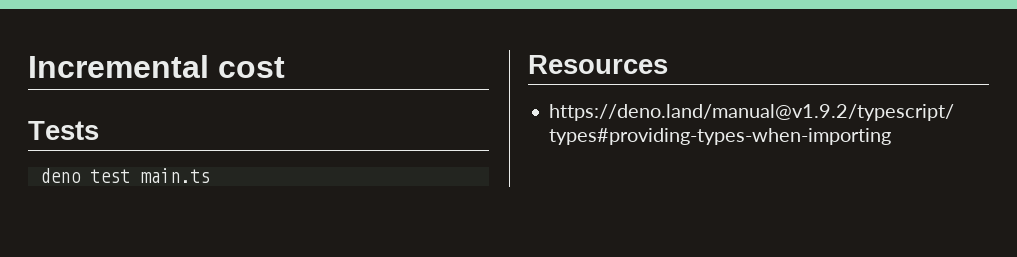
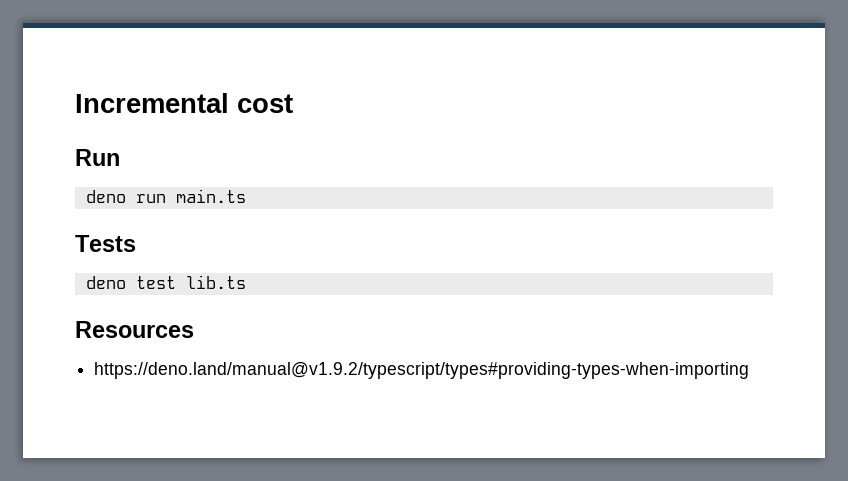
(285, 67) none -> [75,149,120,166] [85,189,246,203] // Run // deno run main.ts
[139,168,210,183] main.ts -> [185,275,246,289] lib.ts

